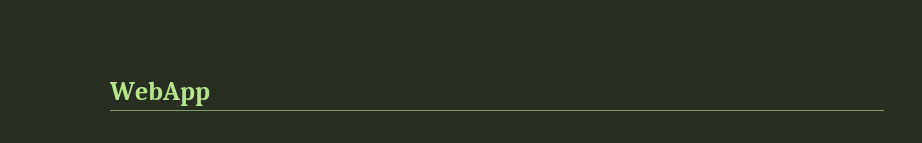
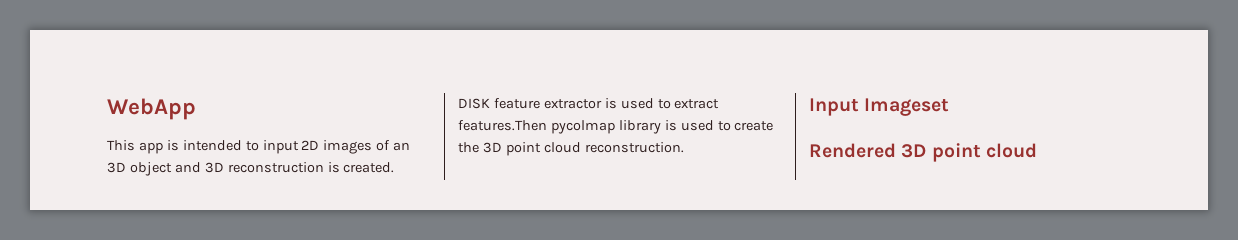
(210, 93) none -> [107,140,411,154] [107,162,395,176] [458,98,720,109] [458,120,774,134] [458,142,684,156] [809,98,950,116] [809,143,1037,162] // This app is intended to input 2D images of an 3D object and 3D reconstruction is created. DISK feature extractor is used to extract features.Then pycolmap library is used to create the 3D point cloud reconstruction. // Input Imageset // Rendered 3D point cloud

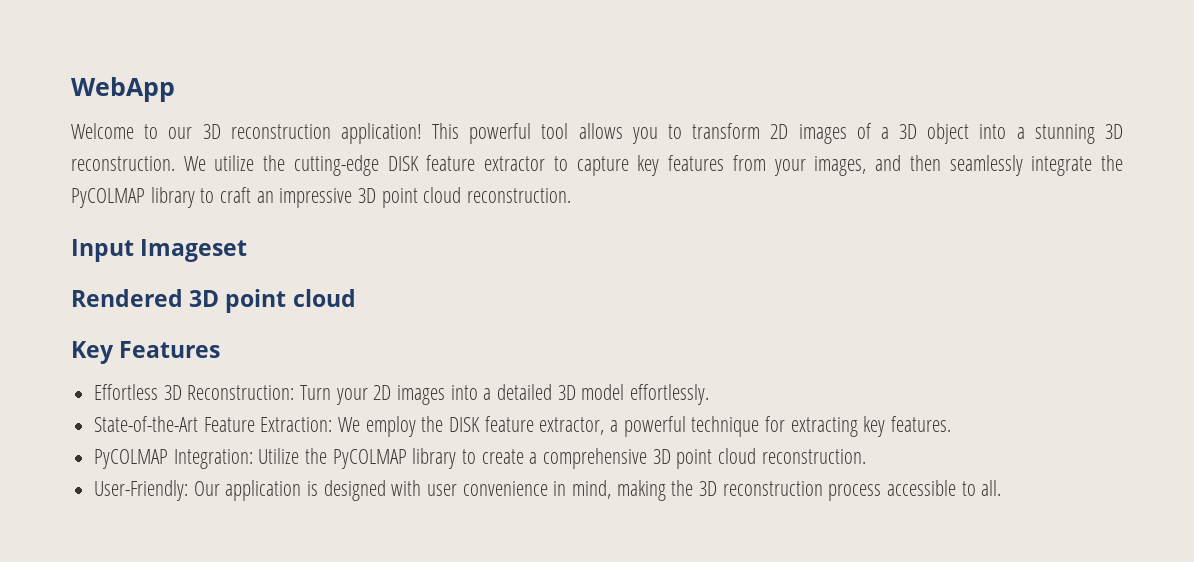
[107,140,299,154] This app is intended to input -> [71,123,761,144] Welcome to our 3D reconstruction application! This powerful tool allows you to transform
[393,142,411,151] an -> [880,127,889,139] a
[174,162,395,173] [458,98,720,109] [458,120,774,134] [458,142,479,153] and 3D reconstruction is created. DISK feature extractor is used to extract features.Then pycolmap library is used to create the -> [979,124,1123,144] [71,155,1123,176] [71,187,353,208] into a stunning 3D reconstruction. We utilize the cutting-edge DISK feature extractor to capture key features from your images, and then seamlessly integrate the PyCOLMAP library to craft an impressive
(1037, 150) none -> [71,341,221,364] [94,384,710,405] [94,416,952,437] [94,448,866,469] [94,480,1002,501] // Key Features // Effortless 3D Reconstruction: Turn your 2D images into a detailed 3D model effortlessly. // State-of-the-Art Feature Extraction: We employ the DISK feature extractor, a powerful technique for extracting key features. // PyCOLMAP Integration: Utilize the PyCOLMAP library to create a comprehensive 3D point cloud reconstruction. // User-Friendly: Our application is designed with user convenience in mind, making the 3D reconstruction process accessible to all.

